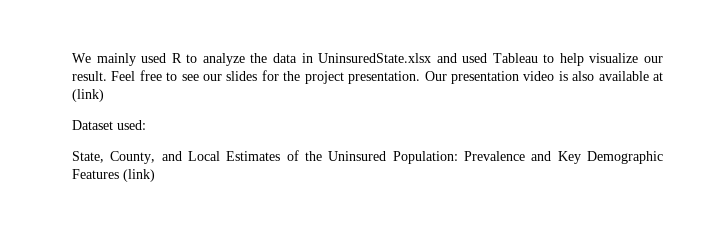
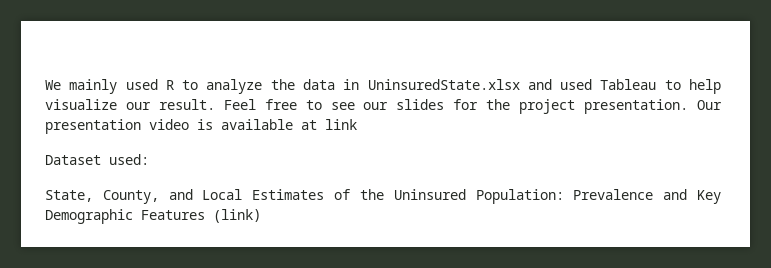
[572,71,595,81] also -> (213, 124) none
[72,89,104,102] (link) -> [325,119,357,130] link

